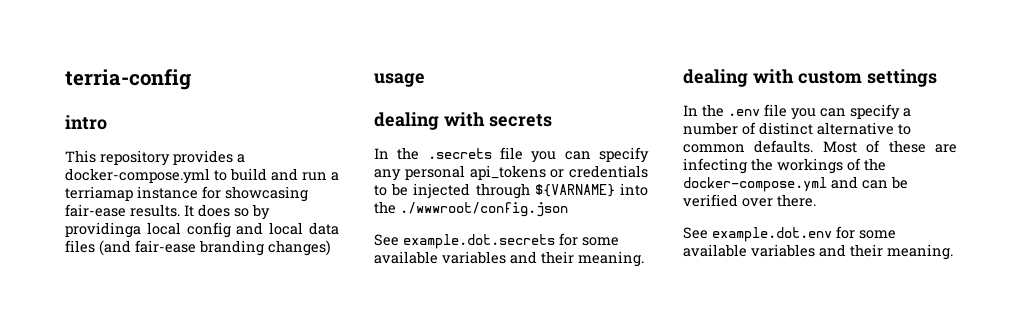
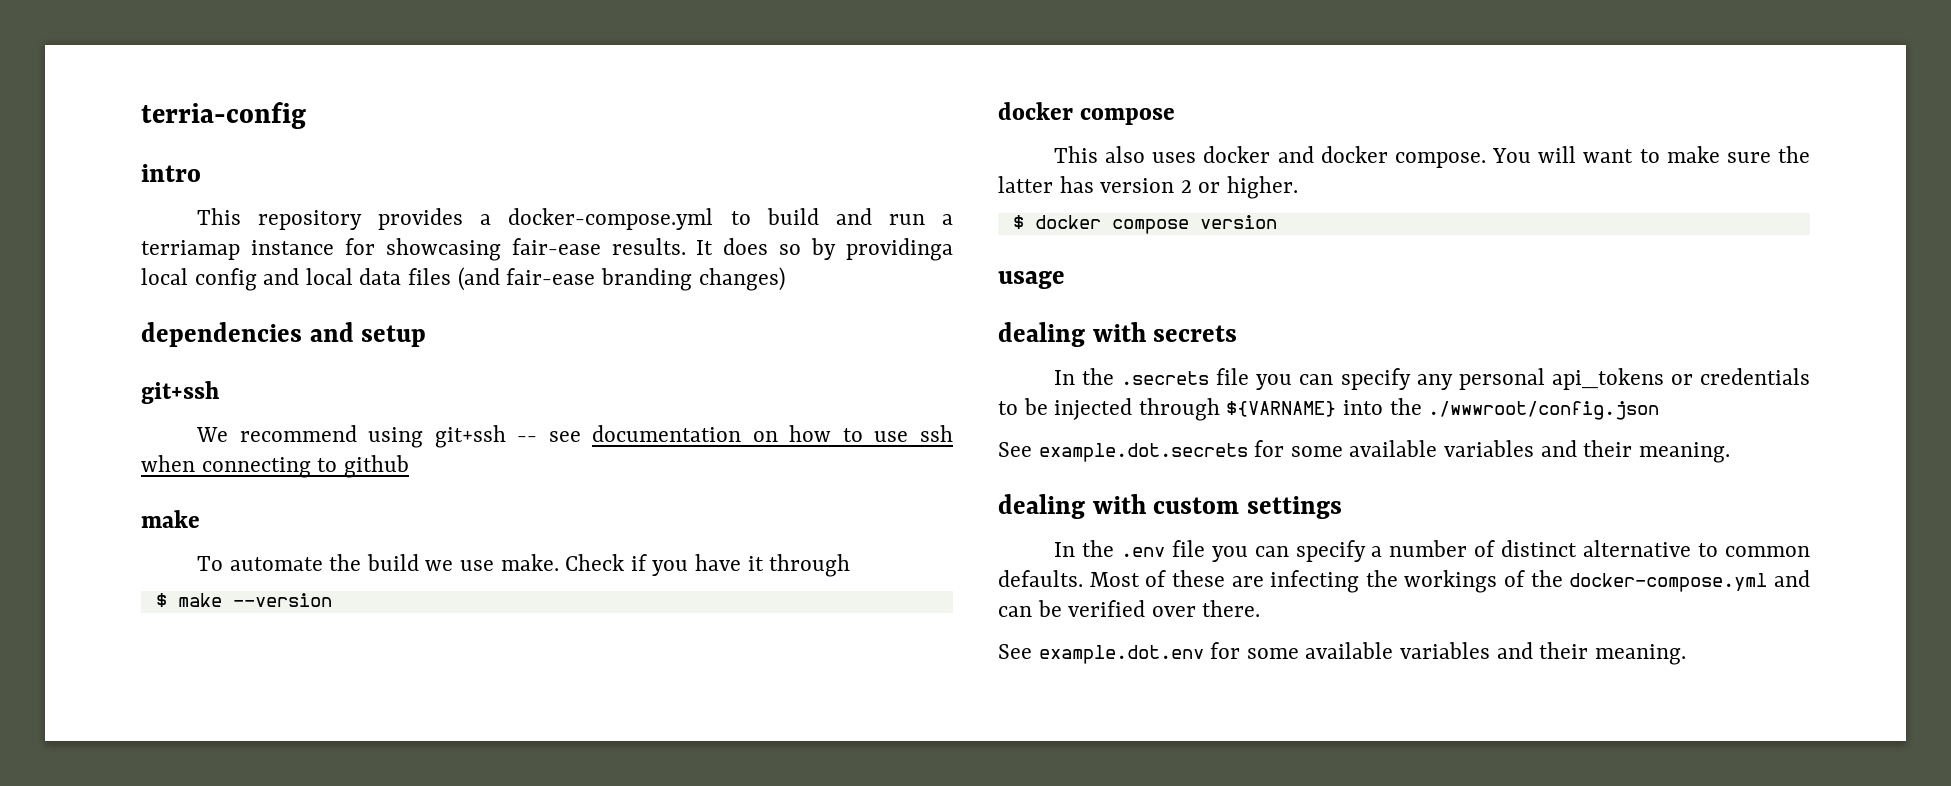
(331, 248) none -> [141,322,427,347] [141,381,219,404] [195,425,953,448] [141,455,409,478] [141,510,200,528] [196,554,851,577] [155,593,332,607] [998,102,1176,125] [1053,146,1810,168] [998,176,1299,199] [1012,215,1277,234] // dependencies and setup // git+ssh // We recommend using git+ssh -- see documentation on how to use ssh when connecting to github // make // To automate the build we use make. Check if you have it through // $ make --version // docker compose // This also uses docker and docker compose. You will want to make sure the latter has version 2 or higher. // $ docker compose version

